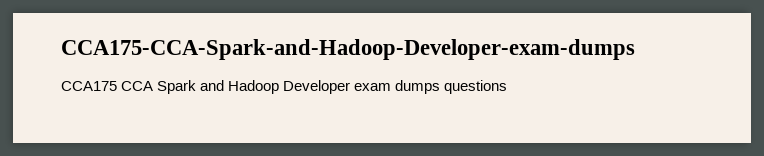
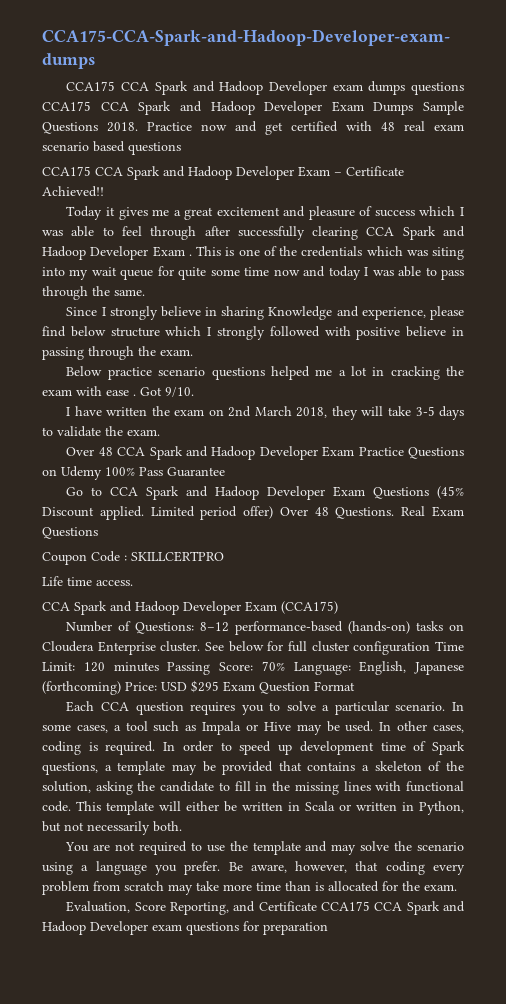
(508, 87) none -> [42,101,464,115] [42,121,464,135] [42,141,181,155] [42,166,404,180] [42,186,104,197] [66,206,465,220] [42,226,466,240] [42,246,464,260] [42,266,464,280] [42,286,145,300] [66,306,464,320] [42,326,465,340] [42,346,193,360] [66,366,465,380] [42,386,194,397] [66,406,465,420] [42,426,160,437] [66,446,464,460] [42,466,225,480] [66,486,464,500] [42,506,464,520] [42,527,98,539] [42,551,224,565] [42,576,133,586] [42,601,338,615] [66,621,465,635] [42,641,464,655] [42,661,464,675] [42,680,355,695] [66,701,465,715] [42,721,464,735] [42,741,466,755] [42,761,464,775] [42,781,464,795] [42,801,464,815] [42,821,182,835] [65,841,464,855] [42,861,466,875] [42,881,457,895] [66,901,466,915] [42,921,328,935] CCA175 CCA Spark and Hadoop Developer Exam Dumps Sample Questions 2018. Practice now and get certified with 48 real exam scenario based questions // CCA175 CCA Spark and Hadoop Developer Exam – Certificate Achieved!! // Today it gives me a great excitement and pleasure of success which I was able to feel through after successfully clearing CCA Spark and Hadoop Developer Exam . This is one of the credentials which was siting into my wait queue for quite some time now and today I was able to pass through the same. // Since I strongly believe in sharing Knowledge and experience, please find below structure which I strongly followed with positive believe in passing through the exam. // Below practice scenario questions helped me a lot in cracking the exam with ease . Got 9/10. // I have written the exam on 2nd March 2018, they will take 3-5 days to validate the exam. // Over 48 CCA Spark and Hadoop Developer Exam Practice Questions on Udemy 100% Pass Guarantee // Go to CCA Spark and Hadoop Developer Exam Questions (45% Discount applied. Limited period offer) Over 48 Questions. Real Exam Questions // Coupon Code : SKILLCERTPRO // Life time access. // CCA Spark and Hadoop Developer Exam (CCA175) // Number of Questions: 8–12 performance-based (hands-on) tasks on Cloudera Enterprise cluster. See below for full cluster configuration Time Limit: 120 minutes Passing Score: 70% Language: English, Japanese (forthcoming) Price: USD $295 Exam Question Format // Each CCA question requires you to solve a particular scenario. In some cases, a tool such as Impala or Hive may be used. In other cases, coding is required. In order to speed up development time of Spark questions, a template may be provided that contains a skeleton of the solution, asking the candidate to fill in the missing lines with functional code. This template will either be written in Scala or written in Python, but not necessarily both. // You are not required to use the template and may solve the scenario using a language you prefer. Be aware, however, that coding every problem from scratch may take more time than is allocated for the exam. // Evaluation, Score Reporting, and Certificate CCA175 CCA Spark and Hadoop Developer exam questions for preparation

